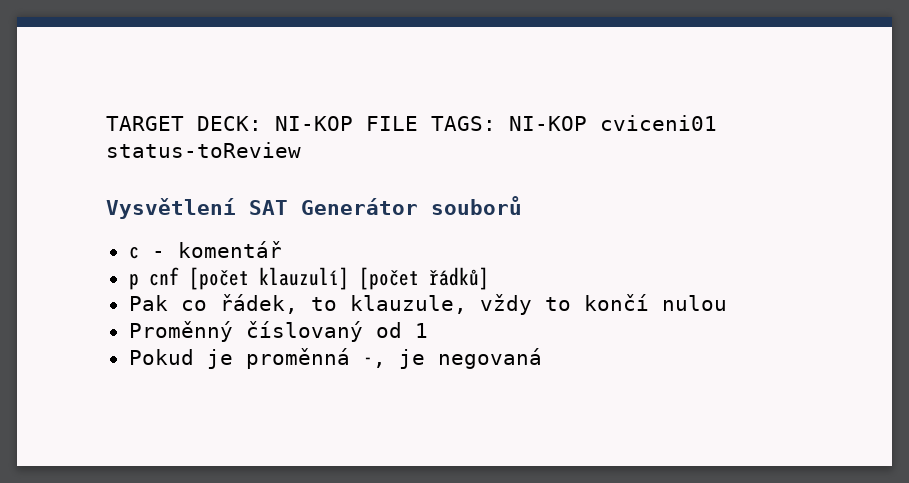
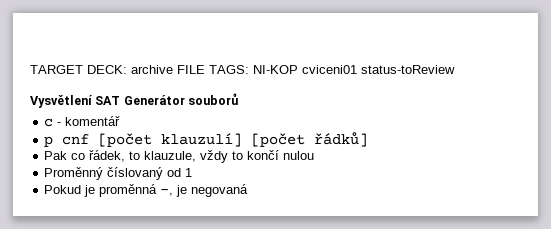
[275,116,353,131] NI-KOP -> [131,65,173,74] archive

